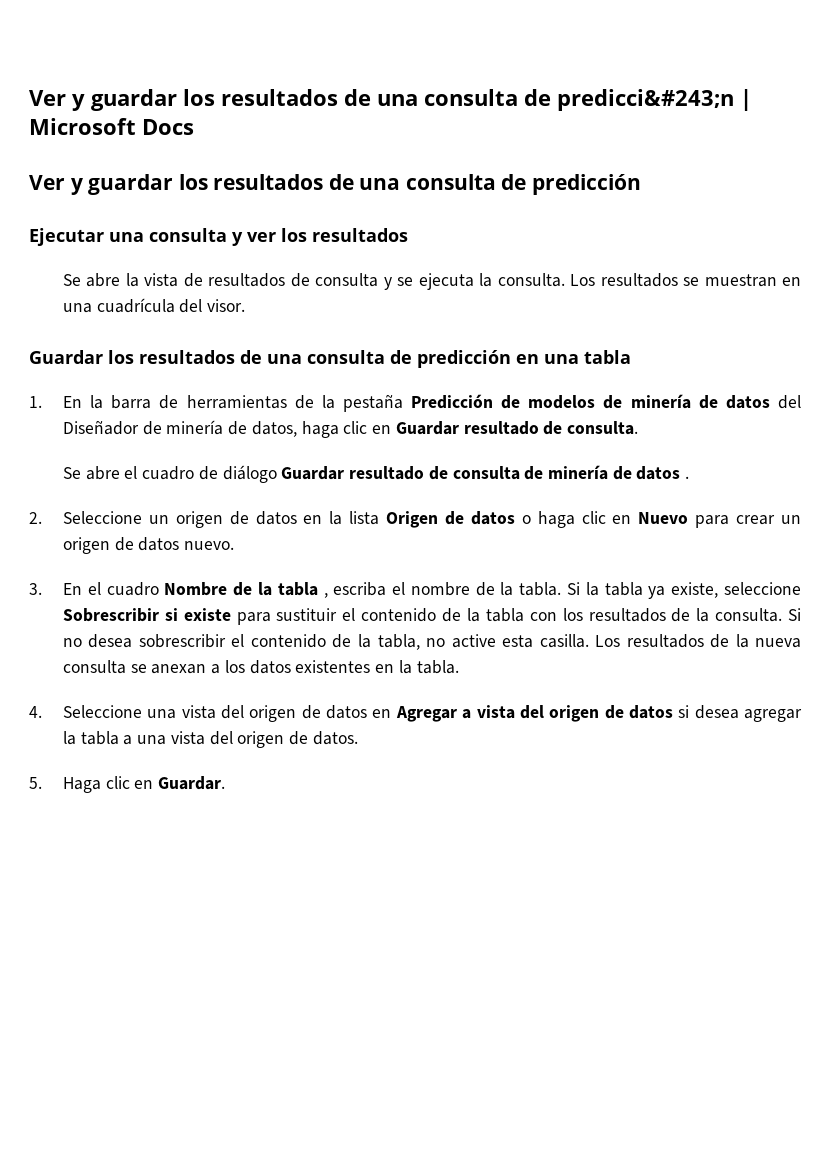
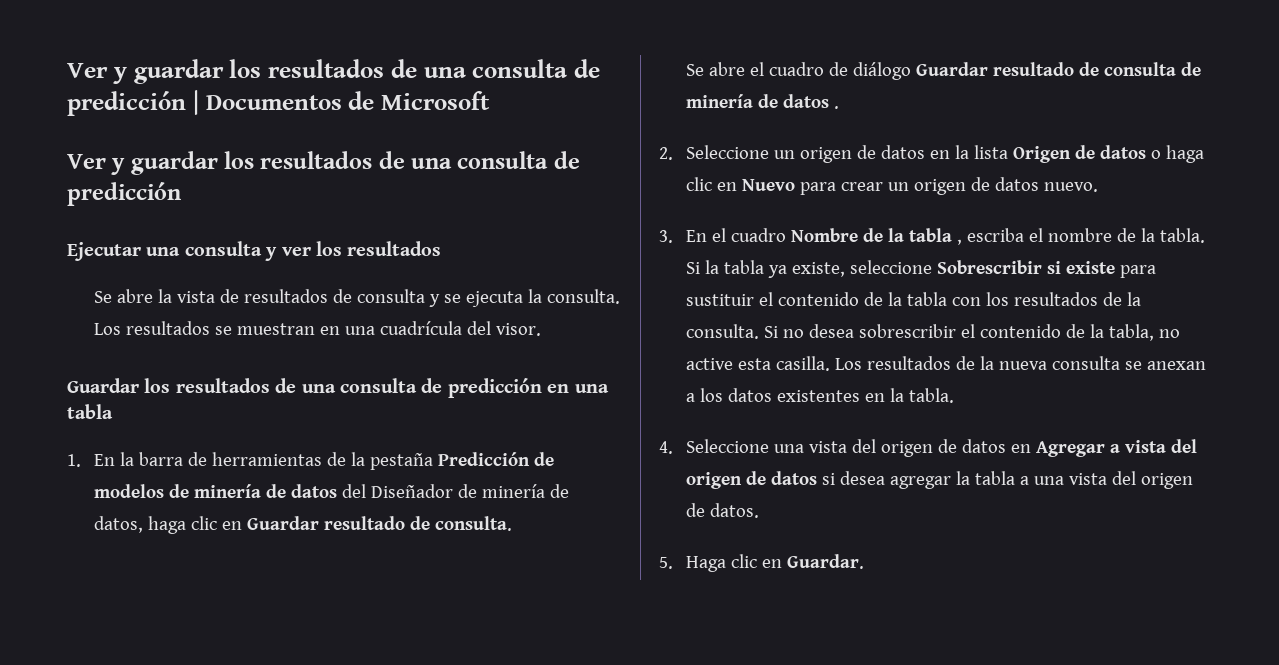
[29,89,752,111] Ver y guardar los resultados de una consulta de predicci&#243;n | -> [67,59,600,84] [67,90,375,116] Ver y guardar los resultados de una consulta de predicción | Documentos de
[142,119,194,135] Docs -> (490, 100) none

